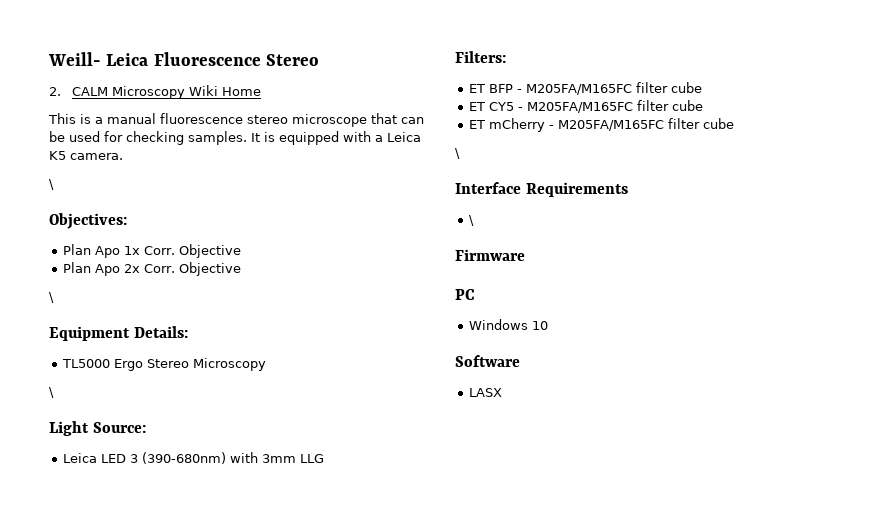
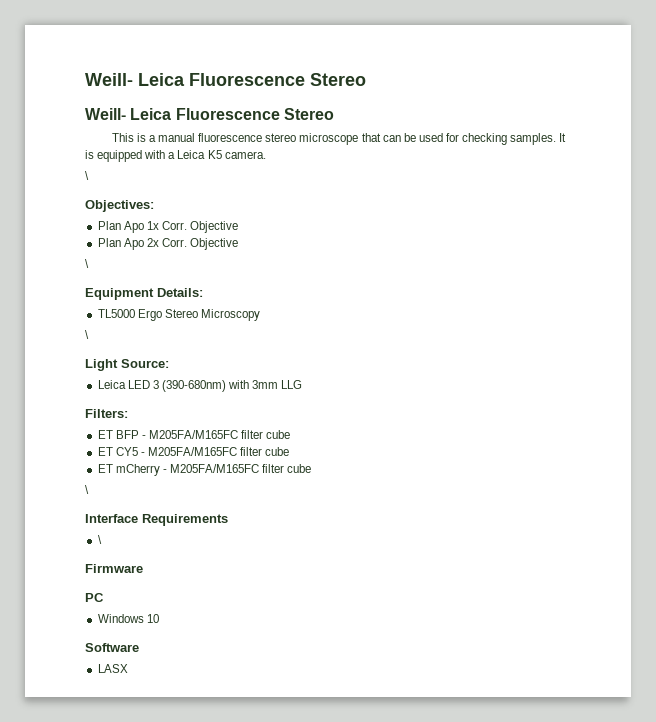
[48,52,320,66] [49,85,262,99] Weill- Leica Fluorescence Stereo // 2. CALM Microscopy Wiki Home -> [85,73,366,86] [85,108,334,120] Weill- Leica Fluorescence Stereo // Weill- Leica Fluorescence Stereo

